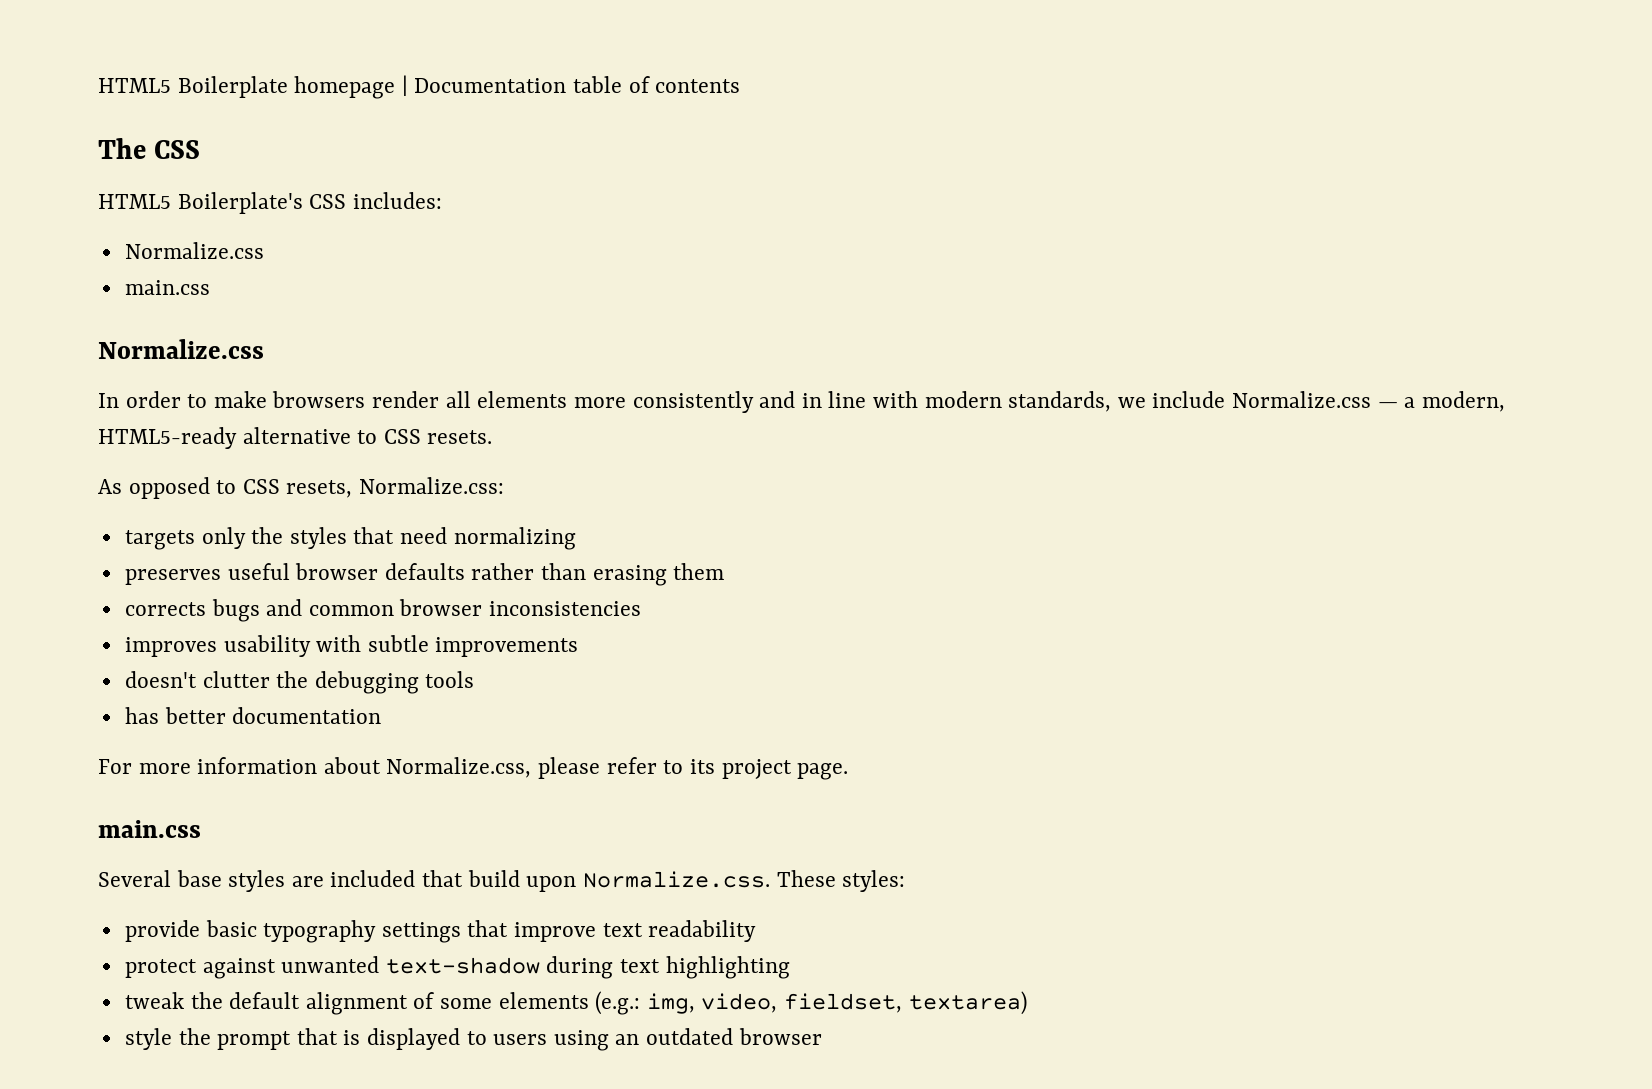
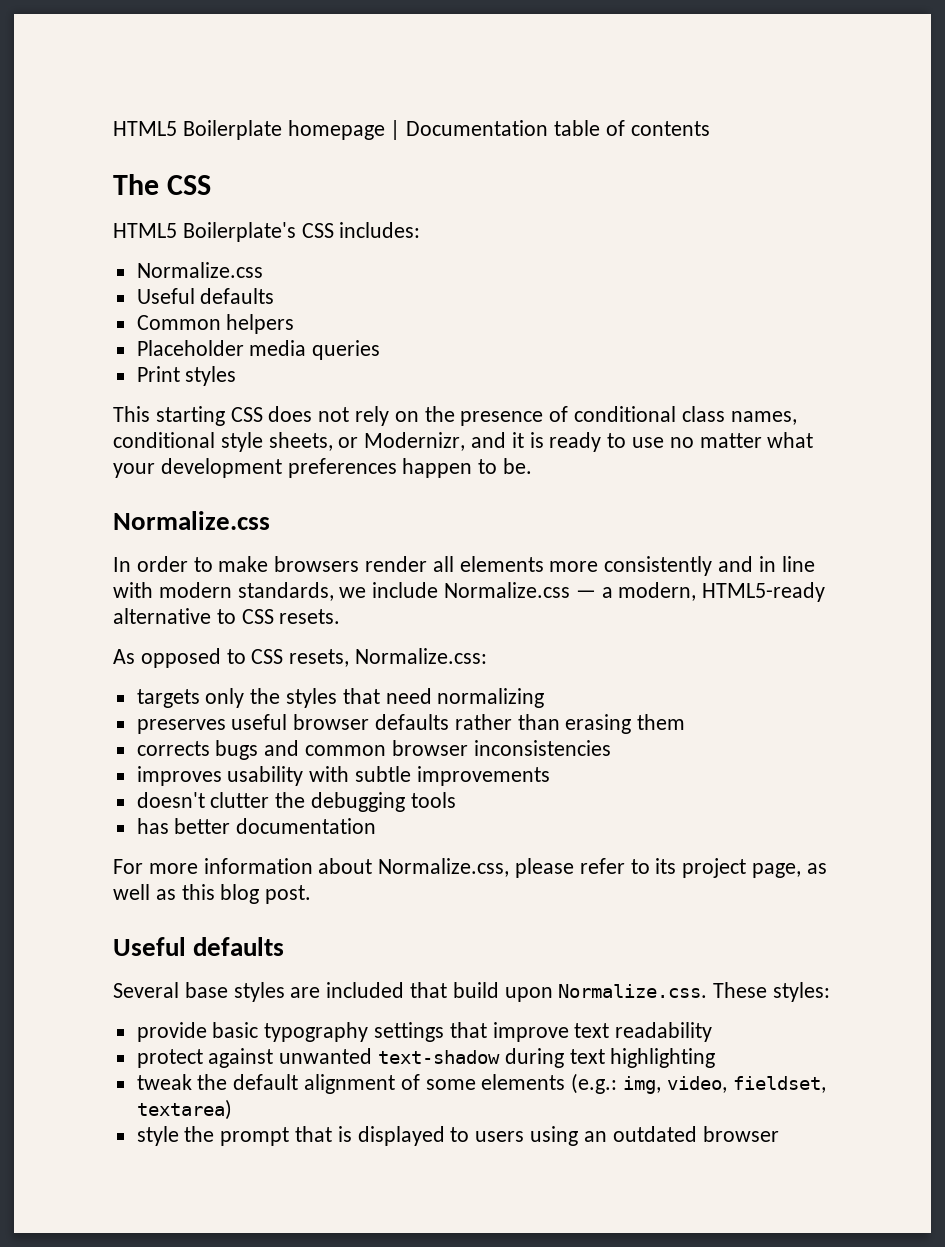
[124,280,210,295] main.css -> [136,288,275,304] [136,314,295,334] [136,340,381,360] [136,366,237,386] [113,406,797,426] [113,432,814,452] [113,458,533,478] Useful defaults // Common helpers // Placeholder media queries // Print styles // This starting CSS does not rely on the presence of conditional class names, conditional style sheets, or Modernizr, and it is ready to use no matter what your development preferences happen to be.
[797,763,849,780] [98,820,201,838] page. // main.css -> [752,863,827,878] [113,884,312,904] [113,937,285,956] page, as well as this blog post. // Useful defaults

